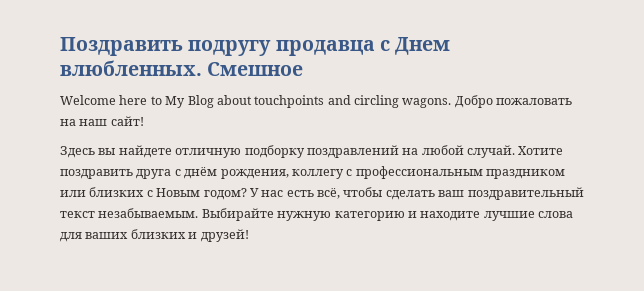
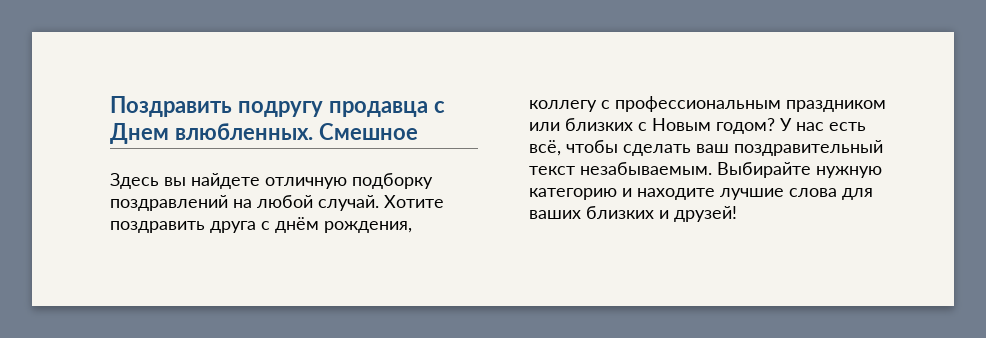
[60,95,573,108] [60,116,144,126] // Welcome here to My Blog about touchpoints and circling wagons. Добро пожаловать на наш сайт! -> (418, 131) none

